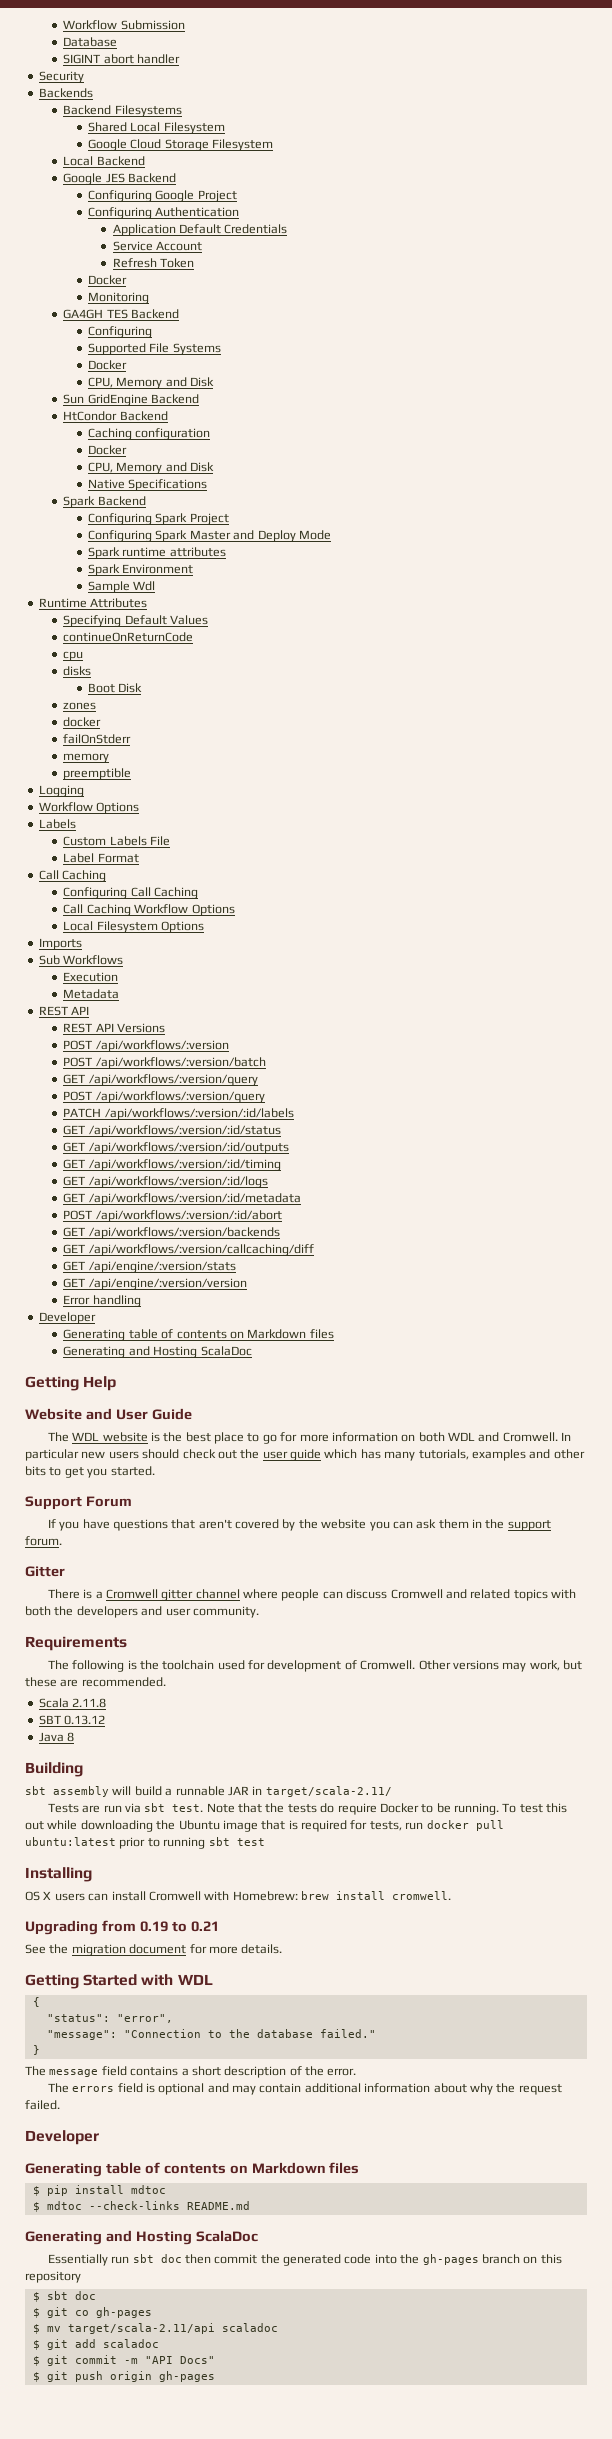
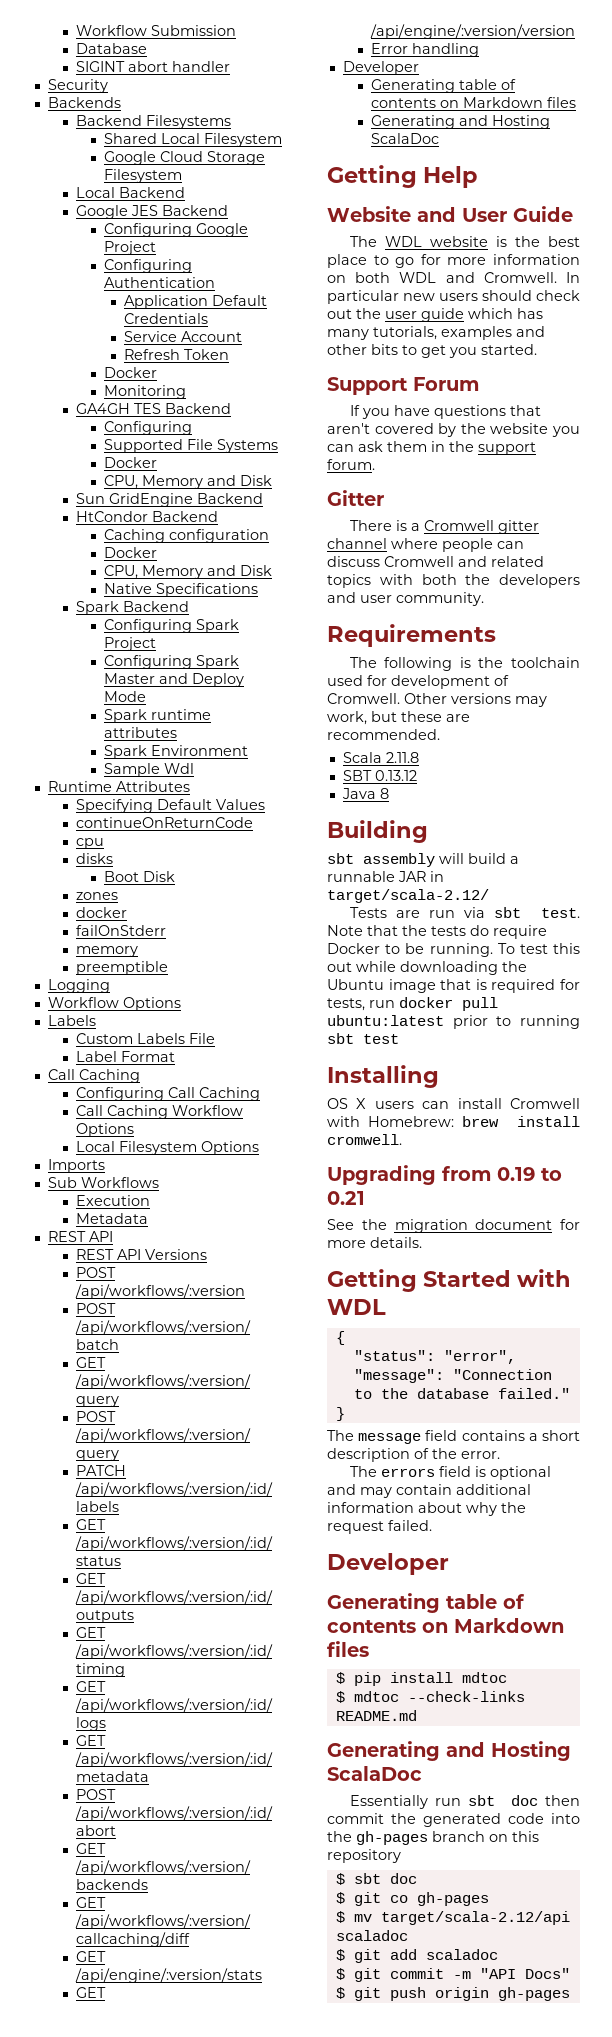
[265,1786,392,1797] target/scala-2.11/ -> [327,889,489,903] target/scala-2.12/
[67,2323,215,2334] target/scala-2.11/api -> [380,1911,570,1925] target/scala-2.12/api

